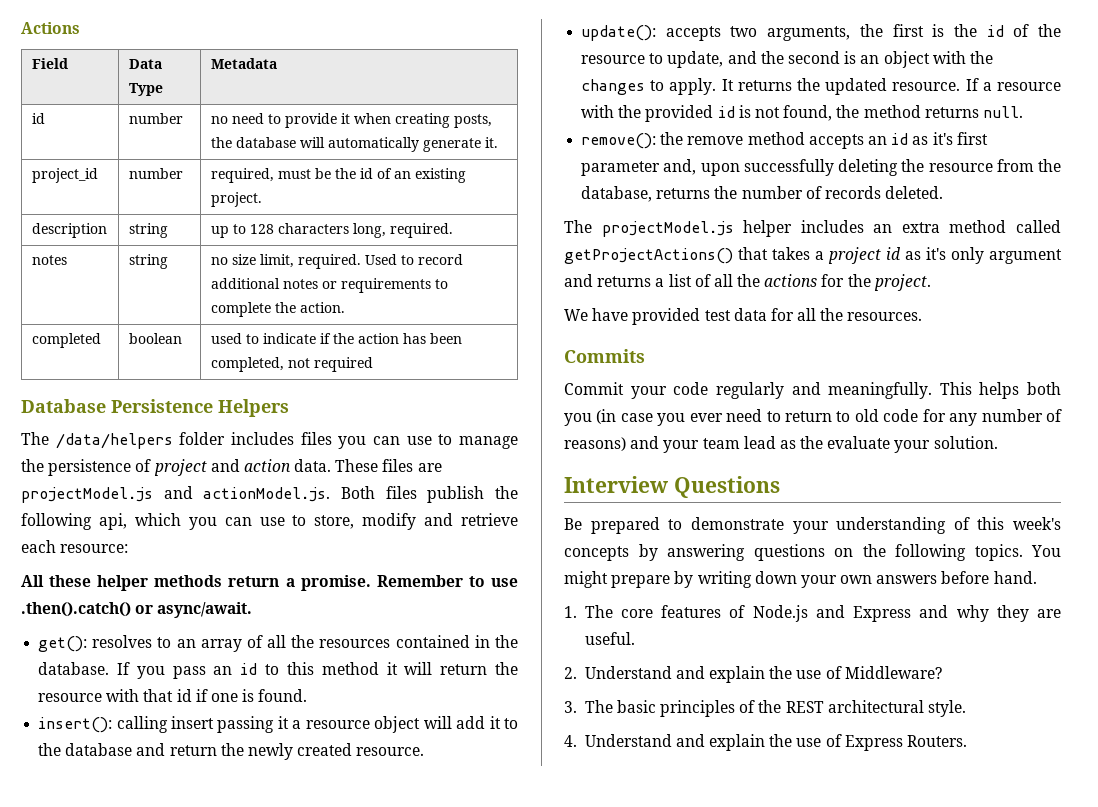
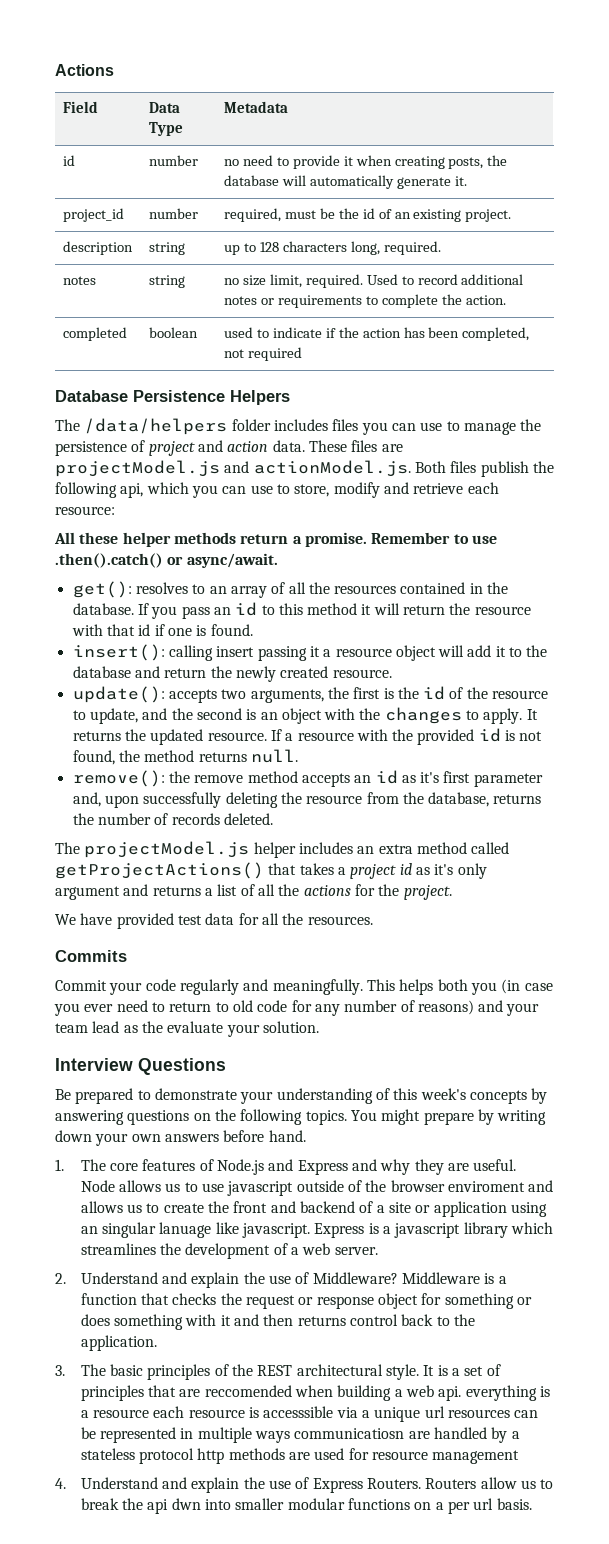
(635, 638) none -> [80,1180,554,1196] [80,1201,548,1217] [80,1222,554,1238] [80,1243,378,1259] Node allows us to use javascript outside of the browser enviroment and allows us to create the front and backend of a site or application using an singular lanuage like javascript. Express is a javascript library which streamlines the development of a web server.
(942, 672) none -> [402,1272,507,1284] [80,1293,533,1309] [80,1314,476,1330] [80,1335,157,1351] Middleware is a function that checks the request or response object for something or does something with it and then returns control back to the application.
(967, 708) none -> [423,1364,501,1376] [80,1385,551,1401] [80,1406,539,1422] [80,1427,520,1443] [80,1448,520,1464] It is a set of principles that are reccomended when building a web api. everything is a resource each resource is accesssible via a unique url resources can be represented in multiple ways communicatiosn are handled by a stateless protocol http methods are used for resource management
(968, 741) none -> [425,1477,554,1489] [80,1498,532,1514] Routers allow us to break the api dwn into smaller modular functions on a per url basis.

